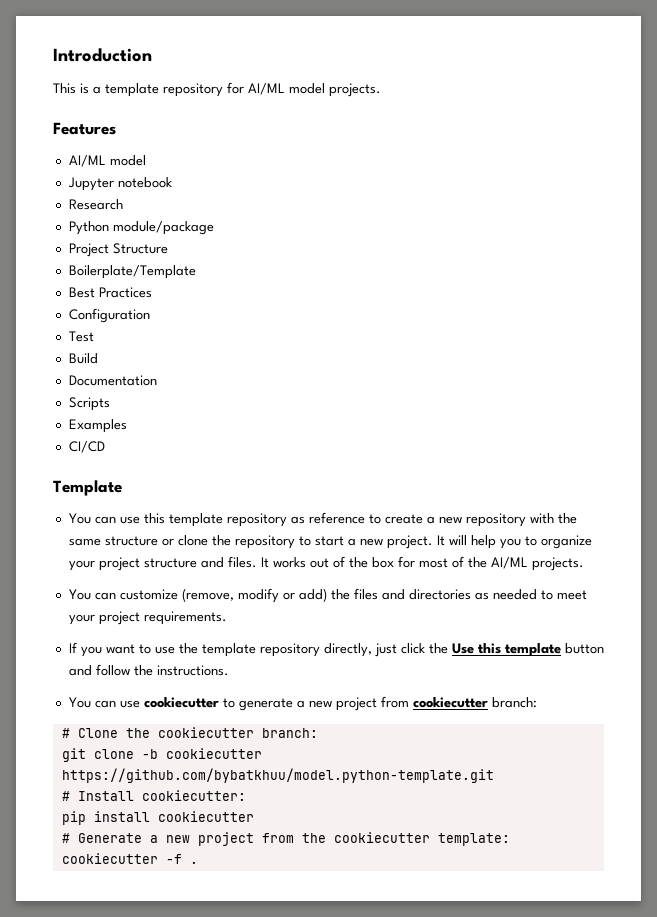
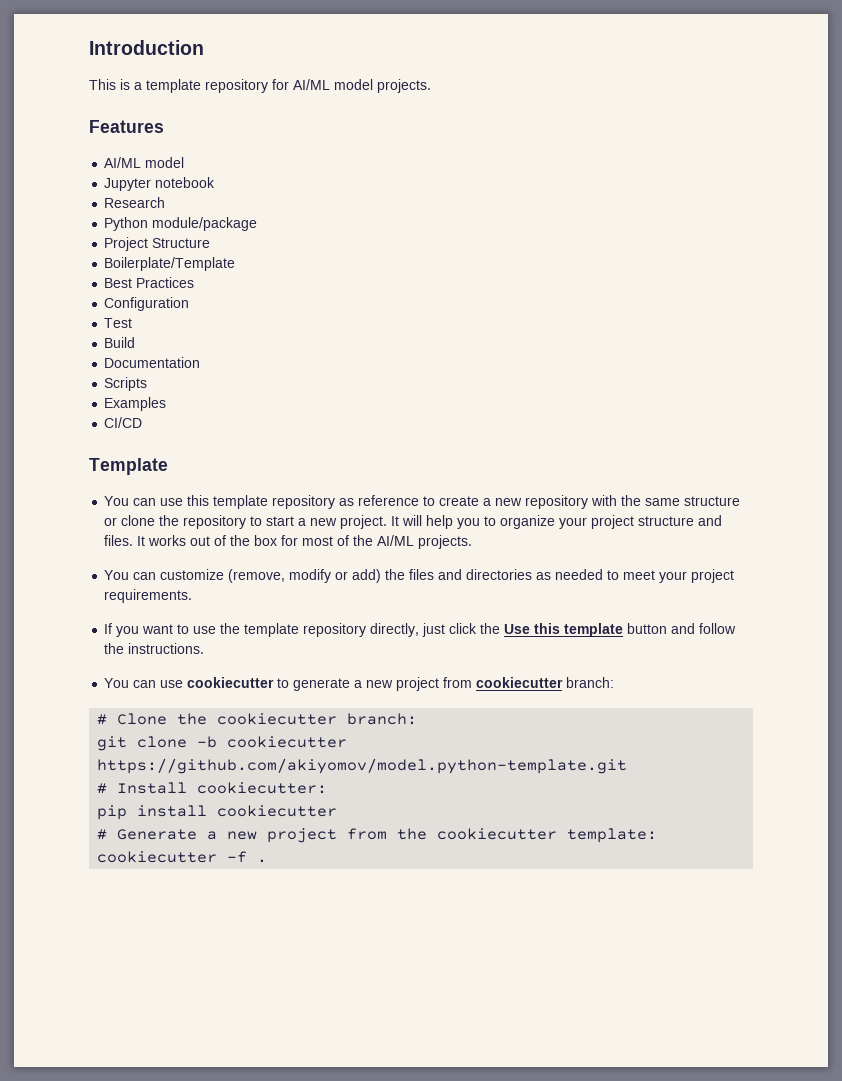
[61,768,494,783] https://github.com/bybatkhuu/model.python-template.git -> [97,758,628,774] https://github.com/akiyomov/model.python-template.git

